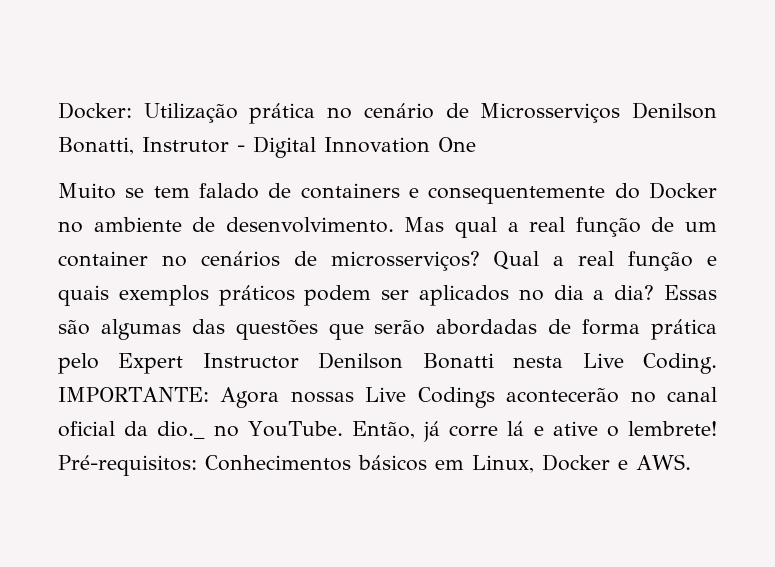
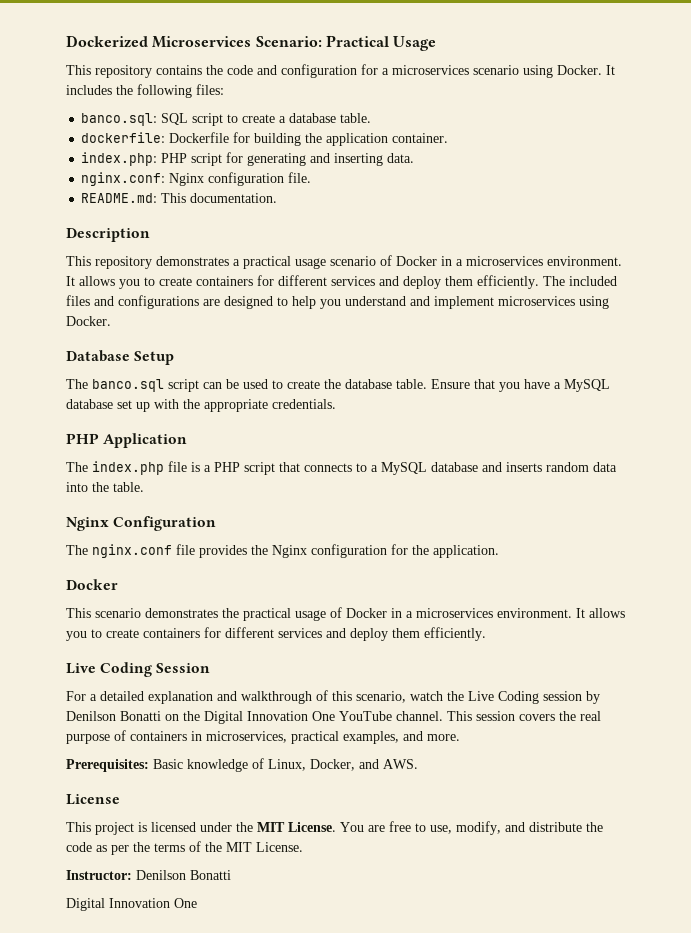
[58,102,717,124] [58,136,476,158] [58,182,717,204] [58,217,718,238] [58,251,718,271] [58,285,717,306] [58,319,718,340] [58,352,717,374] [58,387,717,408] [58,421,717,442] [58,454,691,476] Docker: Utilização prática no cenário de Microsserviços Denilson Bonatti, Instrutor - Digital Innovation One // Muito se tem falado de containers e consequentemente do Docker no ambiente de desenvolvimento. Mas qual a real função de um container no cenários de microsserviços? Qual a real função e quais exemplos práticos podem ser aplicados no dia a dia? Essas são algumas das questões que serão abordadas de forma prática pelo Expert Instructor Denilson Bonatti nesta Live Coding. IMPORTANTE: Agora nossas Live Codings acontecerão no canal oficial da dio._ no YouTube. Então, já corre lá e ative o lembrete! Pré-requisitos: Conhecimentos básicos em Linux, Docker e AWS. -> [66,35,437,51] [66,64,615,78] [66,84,224,98] [81,113,372,126] [81,132,449,146] [81,152,415,166] [81,172,312,186] [81,193,278,203] [66,228,150,242] [66,255,622,269] [66,275,617,289] [66,295,609,309] [66,316,111,326] [66,350,175,365] [66,379,610,392] [66,399,336,412] [66,433,188,448] [66,461,617,475] [66,482,144,492] [66,516,217,531] [66,544,499,558] [66,579,118,590] [66,607,625,621] [66,627,486,641] [66,662,211,677] [66,690,600,704] [66,711,601,724] [66,730,460,744] [66,758,418,772] [66,794,120,805] [66,821,603,835] [66,841,303,855] [66,870,231,880] [66,898,197,911] Dockerized Microservices Scenario: Practical Usage // This repository contains the code and configuration for a microservices scenario using Docker. It includes the following files: // banco.sql: SQL script to create a database table. // dockerfile: Dockerfile for building the application container. // index.php: PHP script for generating and inserting data. // nginx.conf: Nginx configuration file. // README.md: This documentation. // Description // This repository demonstrates a practical usage scenario of Docker in a microservices environment. It allows you to create containers for different services and deploy them efficiently. The included files and configurations are designed to help you understand and implement microservices using Docker. // Database Setup // The banco.sql script can be used to create the database table. Ensure that you have a MySQL database set up with the appropriate credentials. // PHP Application // The index.php file is a PHP script that connects to a MySQL database and inserts random data into the table. // Nginx Configuration // The nginx.conf file provides the Nginx configuration for the application. // Docker // This scenario demonstrates the practical usage of Docker in a microservices environment. It allows you to create containers for different services and deploy them efficiently. // Live Coding Session // For a detailed explanation and walkthrough of this scenario, watch the Live Coding session by Denilson Bonatti on the Digital Innovation One YouTube channel. This session covers the real purpose of containers in microservices, practical examples, and more. // Prerequisites: Basic knowledge of Linux, Docker, and AWS. // License // This project is licensed under the MIT License. You are free to use, modify, and distribute the code as per the terms of the MIT License. // Instructor: Denilson Bonatti // Digital Innovation One

